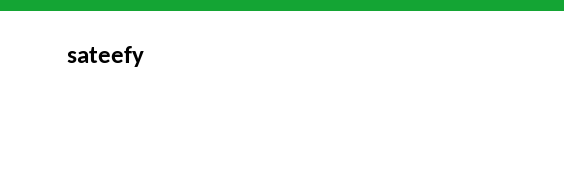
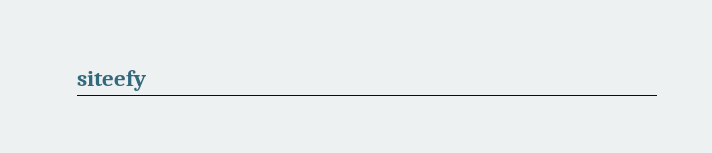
[67,46,144,67] sateefy -> [77,70,146,91] siteefy

